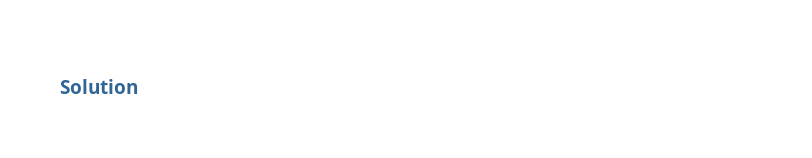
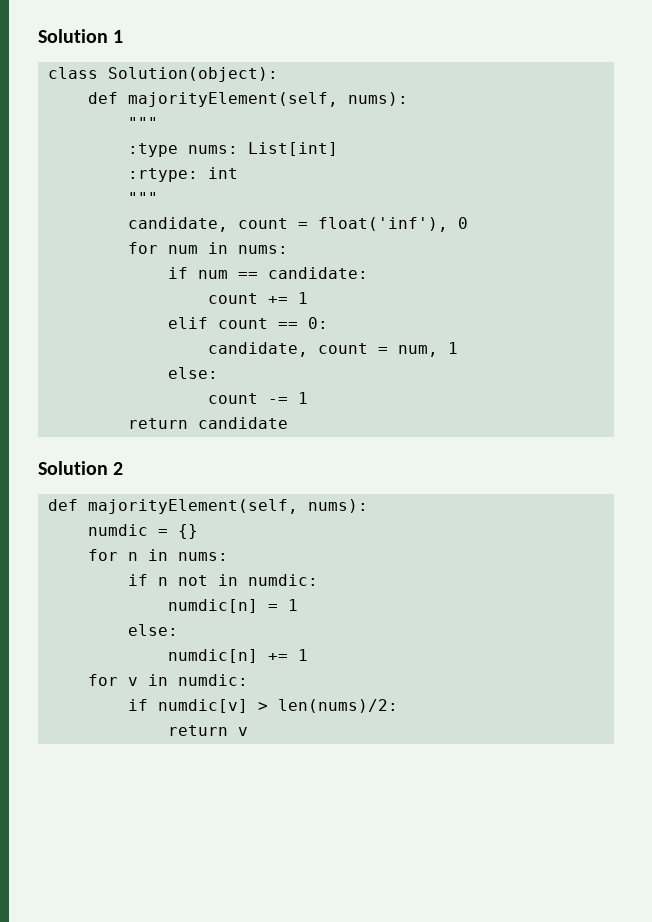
[60,79,138,94] Solution -> [38,29,124,43] [47,67,278,82] [87,92,408,107] [127,117,158,129] [127,142,338,157] [127,167,238,182] [127,192,158,204] [127,217,468,232] [127,242,288,254] [167,267,368,279] [207,292,308,304] [167,317,328,329] [207,342,458,357] [167,367,218,379] [207,392,308,404] [127,417,288,429] [38,461,124,475] [47,499,368,514] [87,524,198,539] [87,549,228,561] [127,574,318,586] [167,599,298,613] [127,624,178,636] [167,649,308,663] [87,674,248,686] [127,699,398,713] [167,725,248,736] Solution 1 // class Solution(object): // def majorityElement(self, nums): // """ // :type nums: List[int] // :rtype: int // """ // candidate, count = float('inf'), 0 // for num in nums: // if num == candidate: // count += 1 // elif count == 0: // candidate, count = num, 1 // else: // count -= 1 // return candidate // Solution 2 // def majorityElement(self, nums): // numdic = {} // for n in nums: // if n not in numdic: // numdic[n] = 1 // else: // numdic[n] += 1 // for v in numdic: // if numdic[v] > len(nums)/2: // return v

